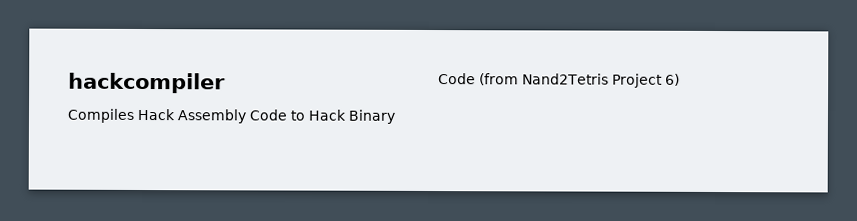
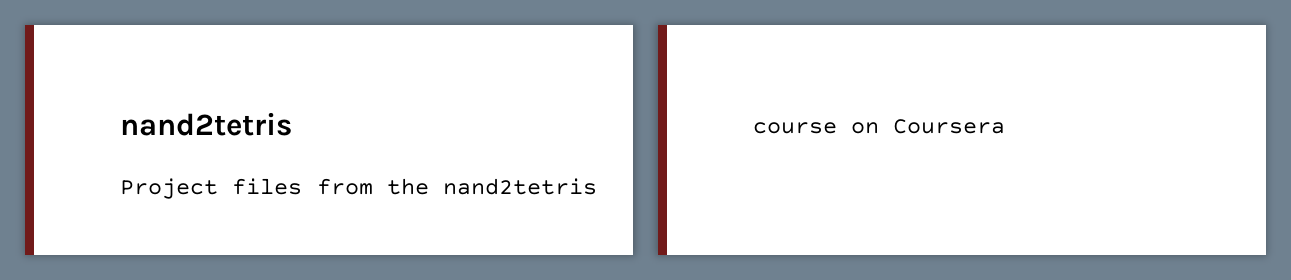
[68,72,226,94] [67,108,396,124] [438,73,680,88] hackcompiler // Compiles Hack Assembly Code to Hack Binary Code (from Nand2Tetris Project 6) -> [120,112,292,136] [120,178,597,199] [753,119,1005,134] nand2tetris // Project files from the nand2tetris course on Coursera

